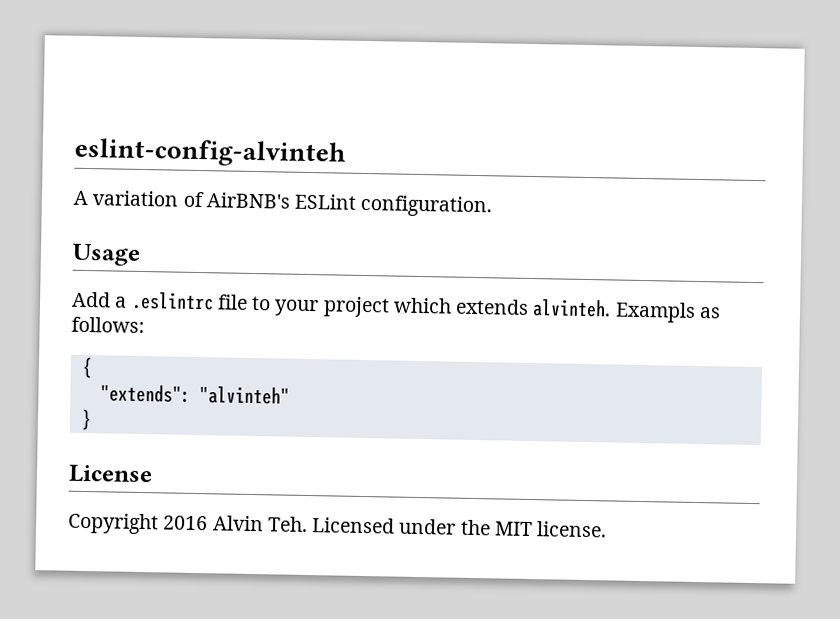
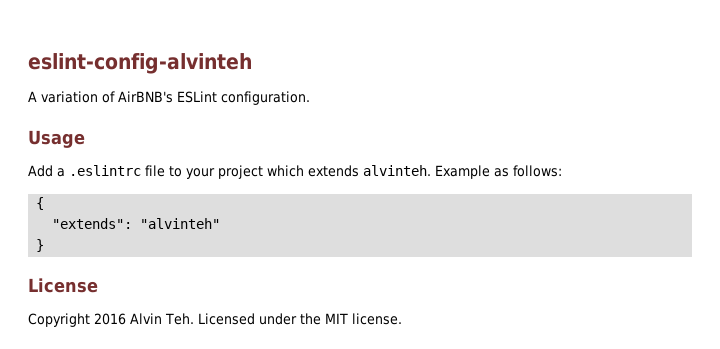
[614,301,696,323] Exampls -> [435,165,490,179] Example

